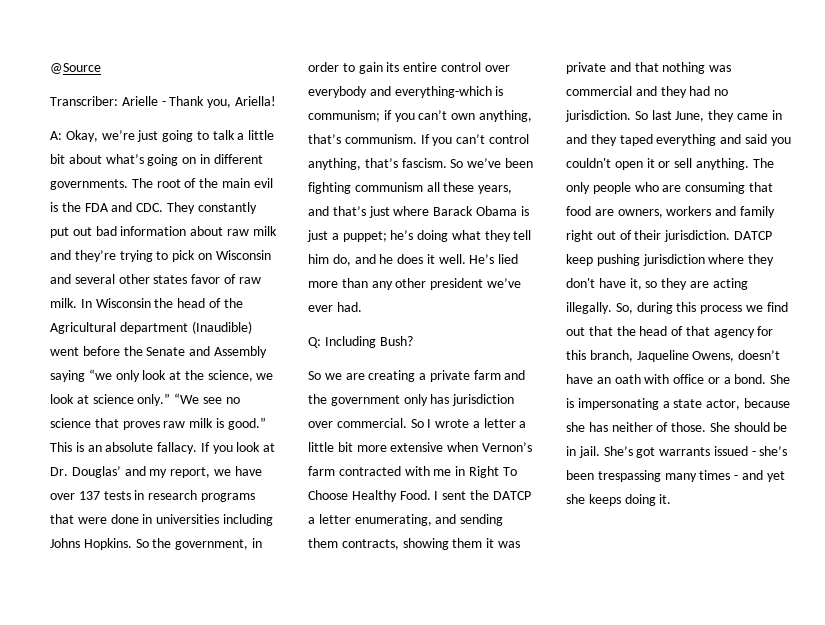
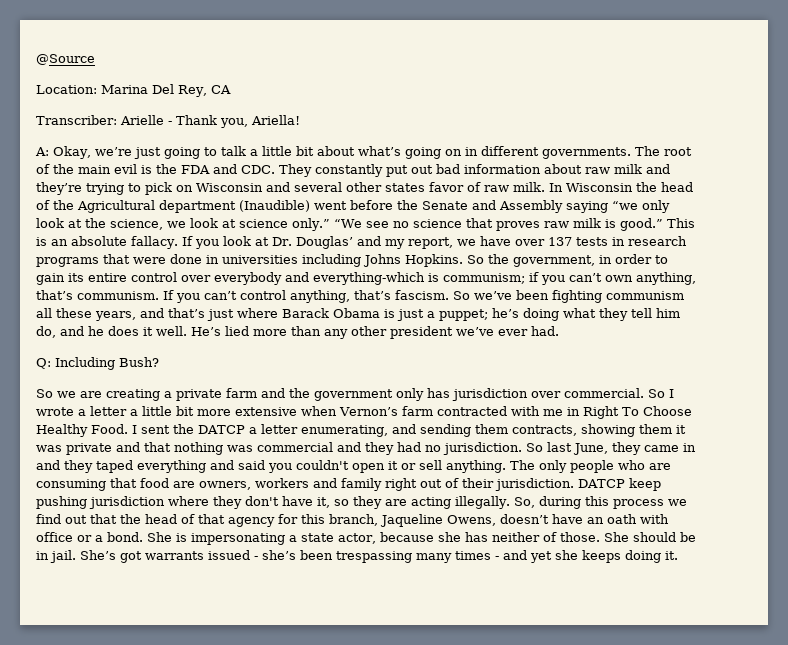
(101, 68) none -> [36,84,231,97] // Location: Marina Del Rey, CA

